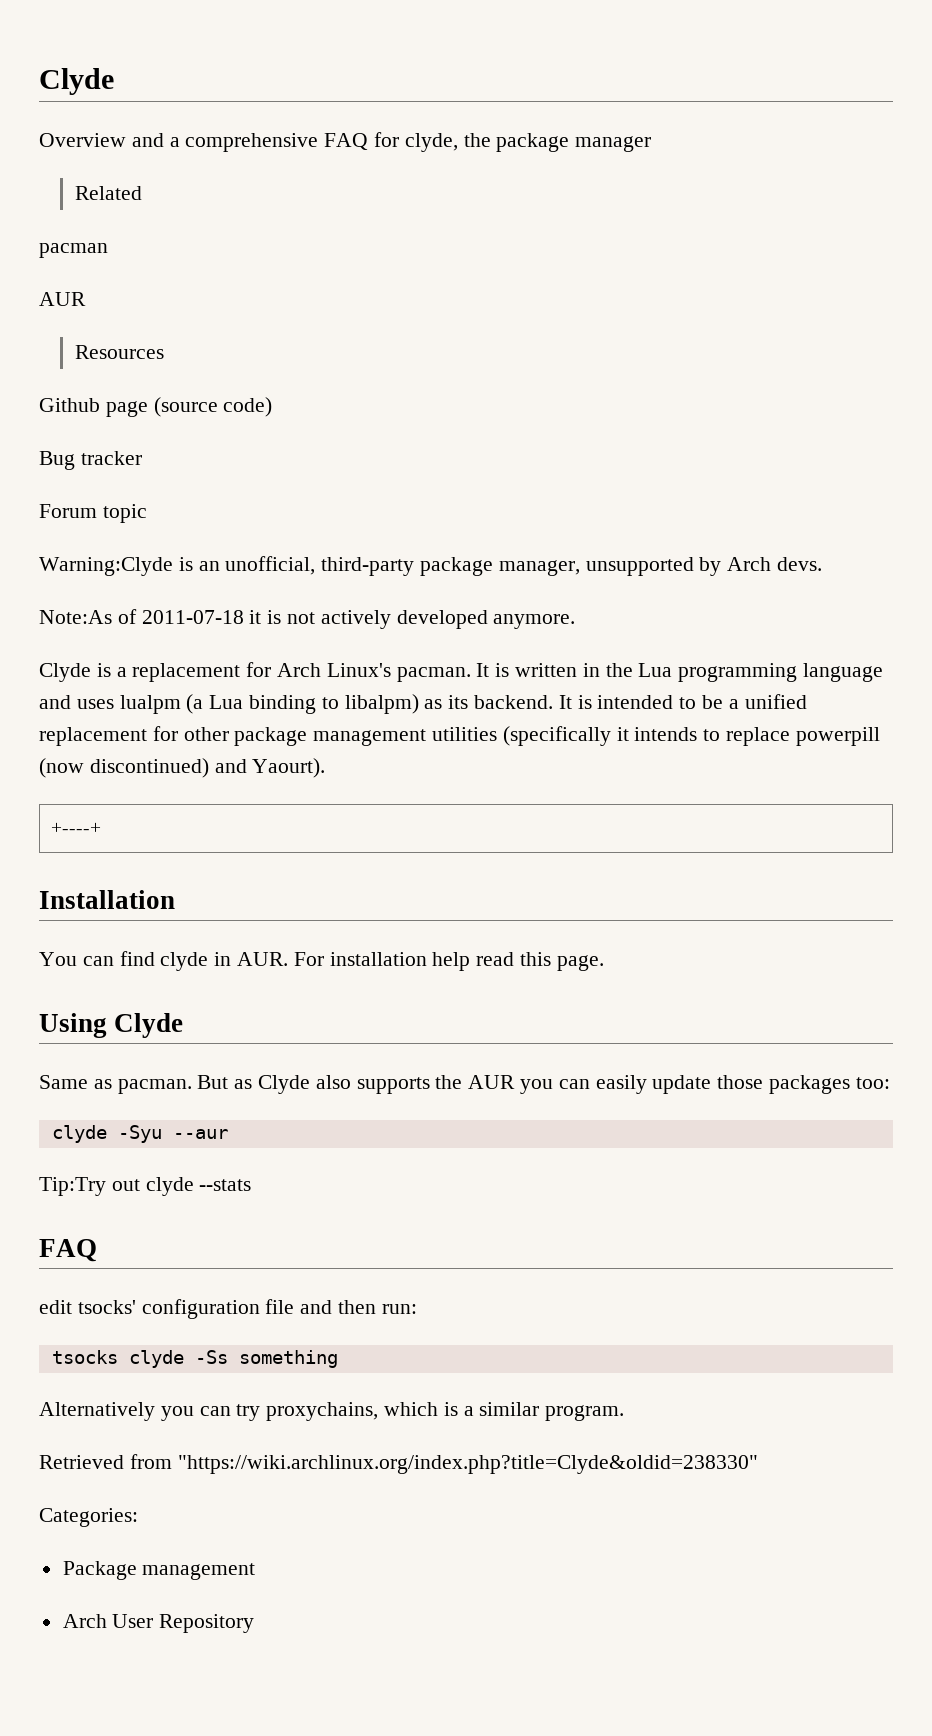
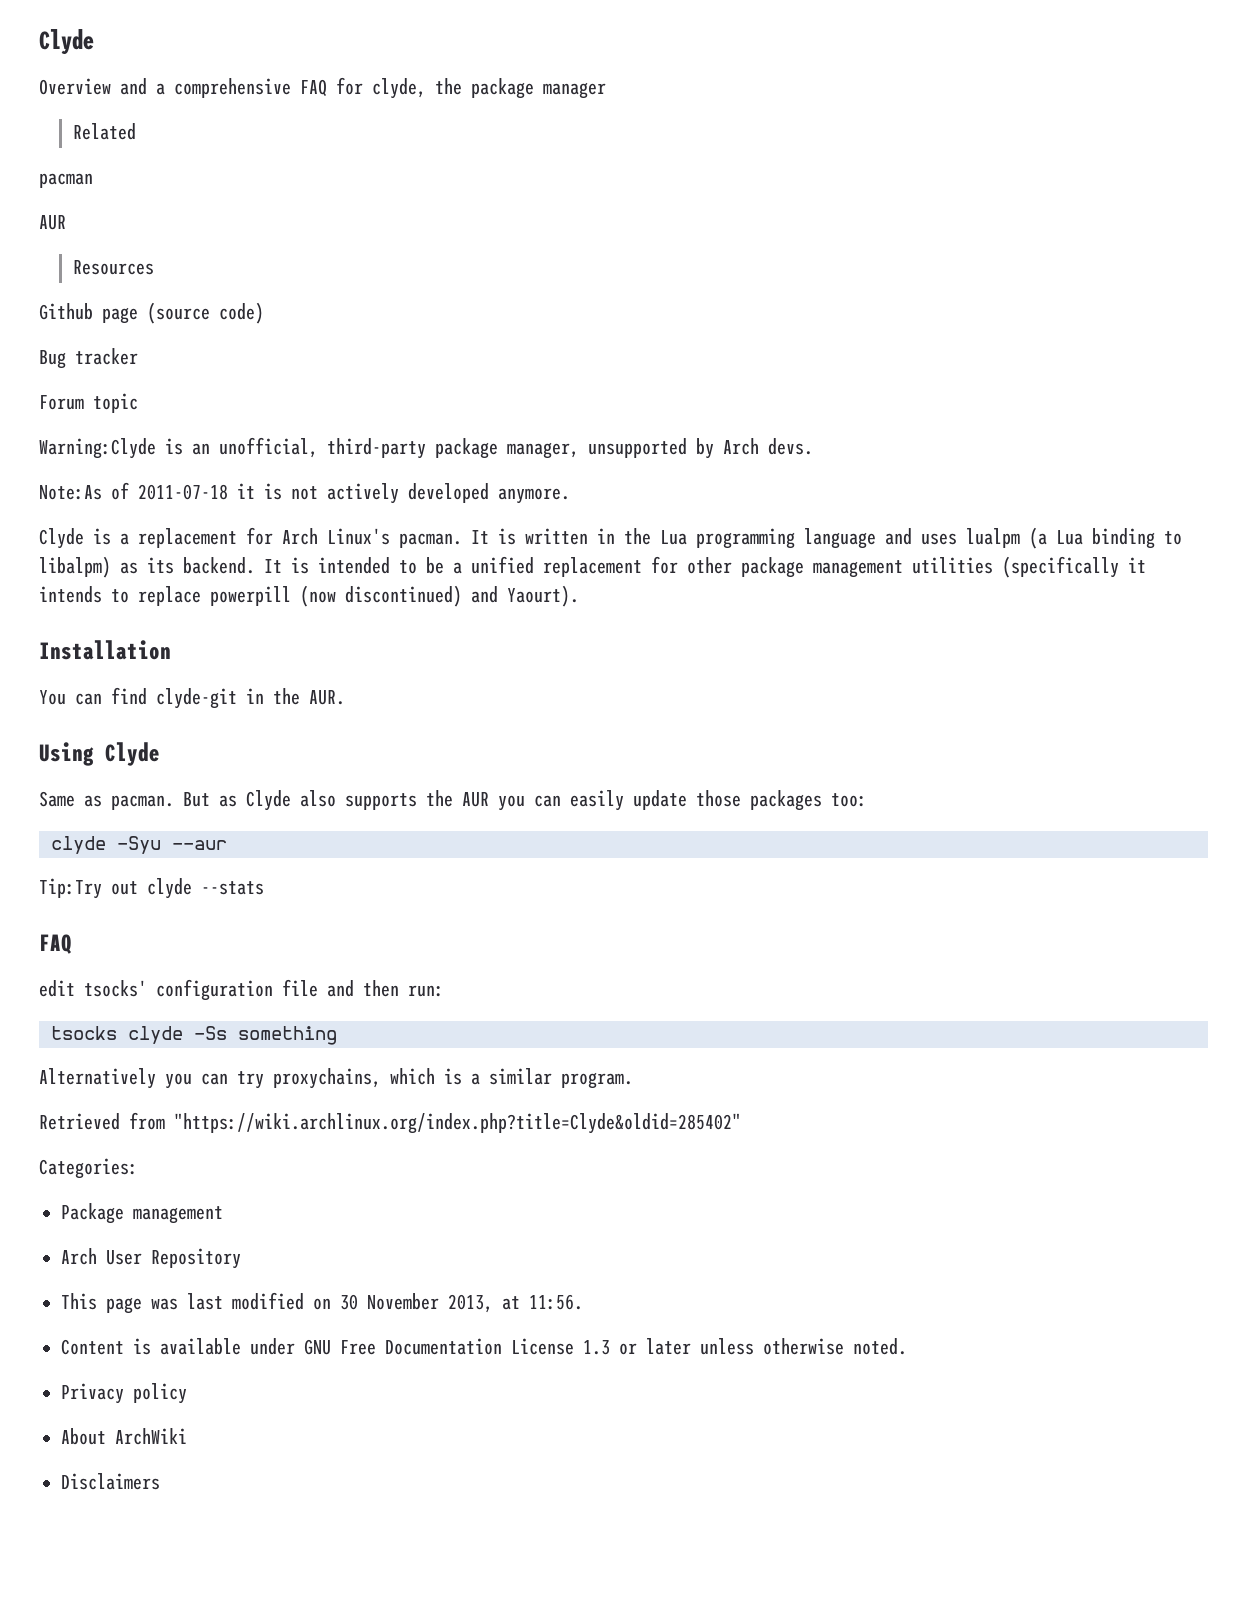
[50,822,101,834] // +----+ -> (579, 596) none
[160,952,604,971] clyde in AUR. For installation help read this page. -> [156,688,345,709] clyde-git in the AUR.
[177,1455,758,1474] "https://wiki.archlinux.org/index.php?title=Clyde&oldid=238330" -> [174,1113,741,1134] "https://wiki.archlinux.org/index.php?title=Clyde&oldid=285402"
(255, 1623) none -> [61,1292,583,1314] [61,1338,907,1355] [61,1383,187,1404] [61,1428,187,1445] [61,1473,160,1490] // This page was last modified on 30 November 2013, at 11:56. // Content is available under GNU Free Documentation License 1.3 or later unless otherwise noted. // Privacy policy // About ArchWiki // Disclaimers

